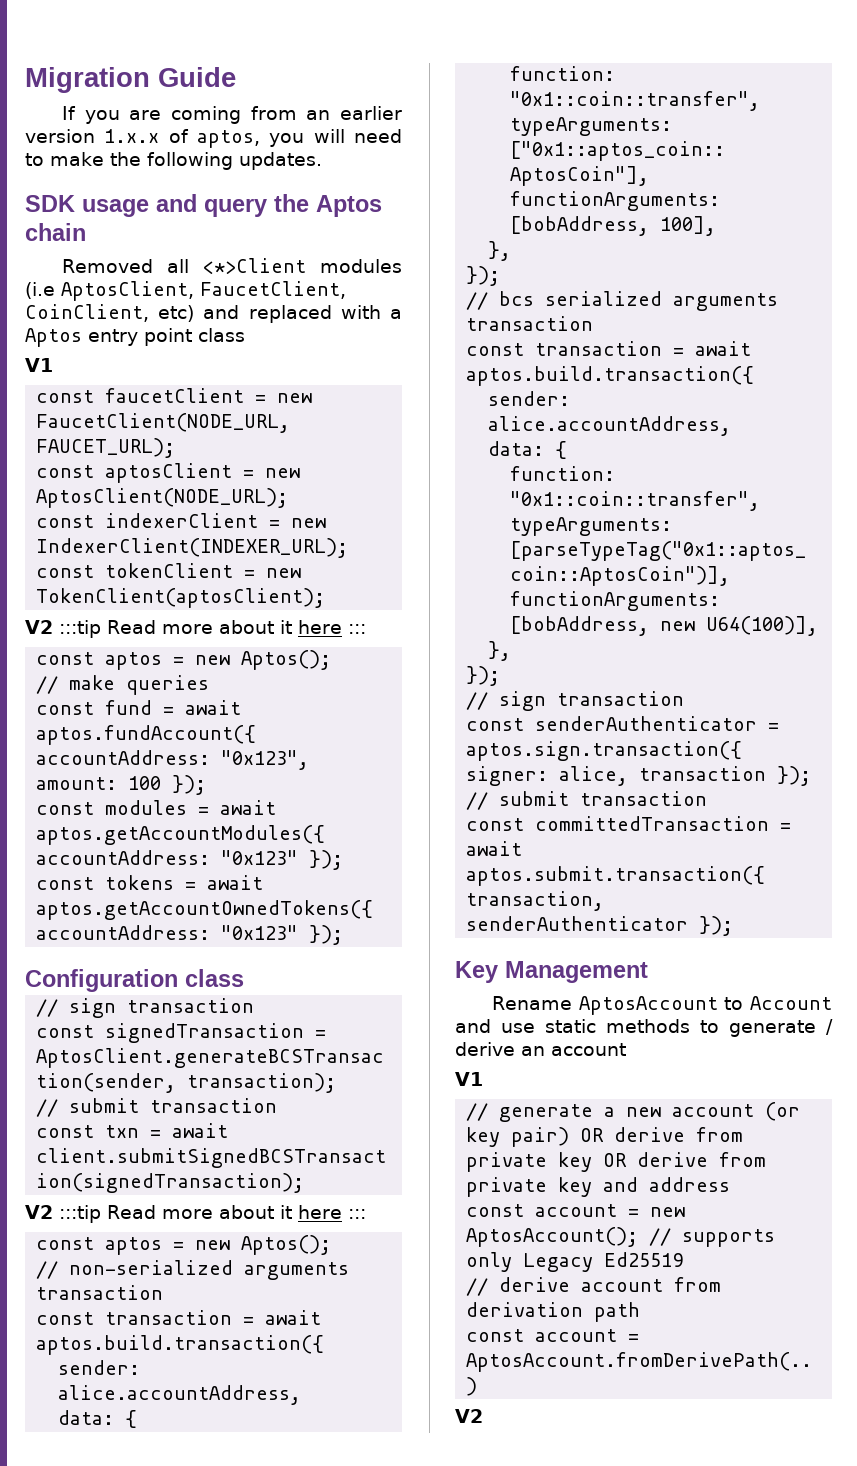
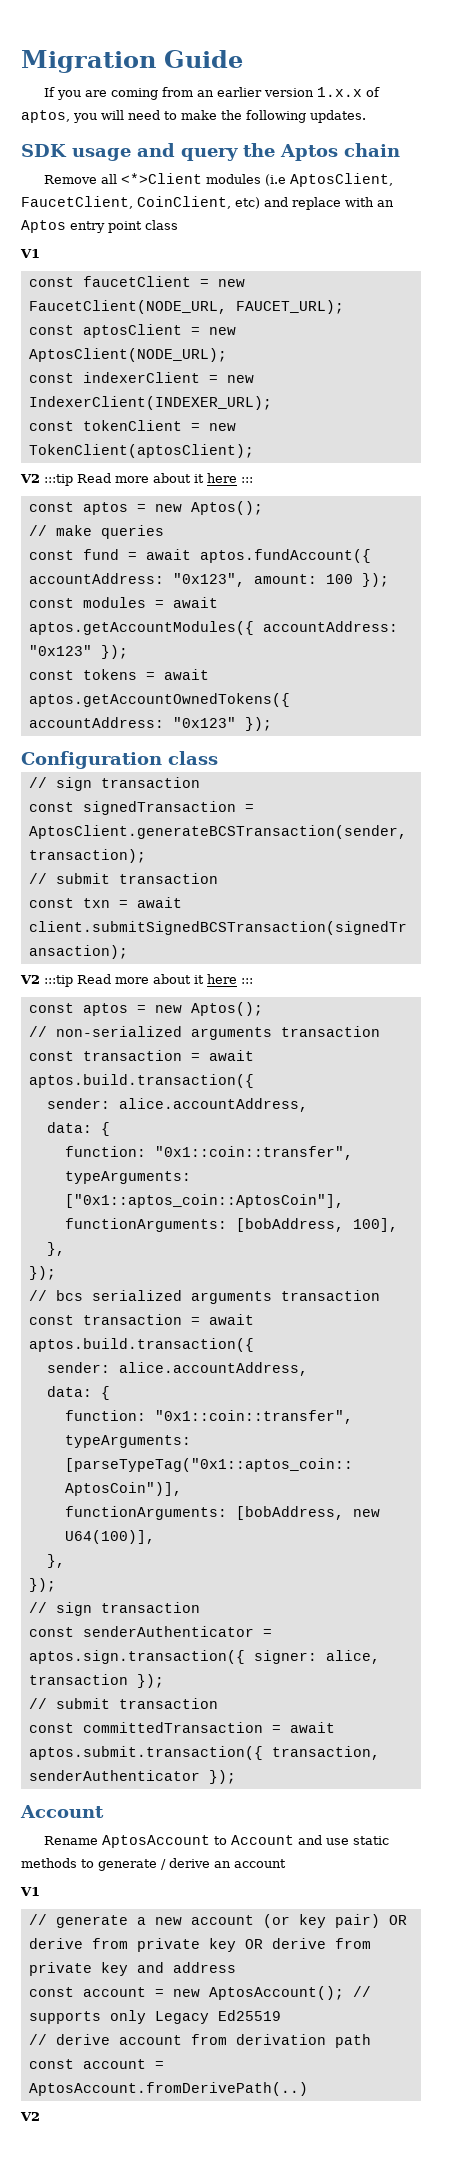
[62,259,154,273] Removed -> [43,175,97,184] Remove
[248,305,402,323] replaced with a -> [292,197,394,210] replace with an
[455,961,648,983] Key Management -> [20,1805,104,1818] Account

